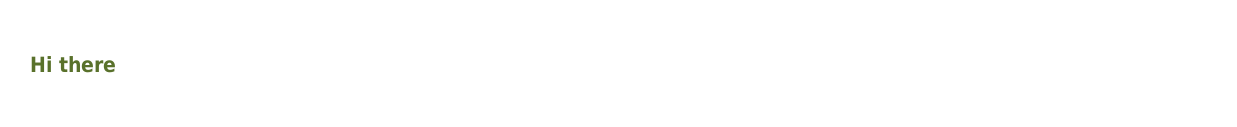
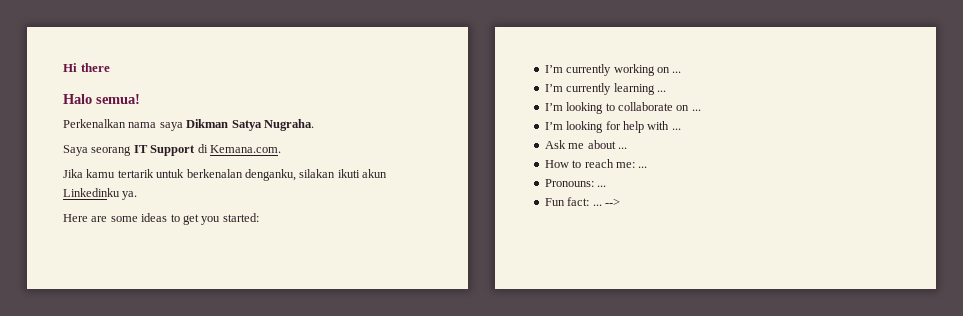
(116, 64) none -> [63,94,140,104] [63,119,314,131] [63,144,281,156] [63,169,387,181] [63,188,138,200] [63,213,259,225] [544,64,682,76] [544,83,666,95] [544,102,701,114] [544,121,681,133] [544,140,627,149] [544,159,648,168] [544,179,607,187] [544,197,620,206] // Halo semua! // Perkenalkan nama saya Dikman Satya Nugraha. // Saya seorang IT Support di Kemana.com. // Jika kamu tertarik untuk berkenalan denganku, silakan ikuti akun Linkedinku ya. // Here are some ideas to get you started: // I’m currently working on ... // I’m currently learning ... // I’m looking to collaborate on ... // I’m looking for help with ... // Ask me about ... // How to reach me: ... // Pronouns: ... // Fun fact: ... -->

